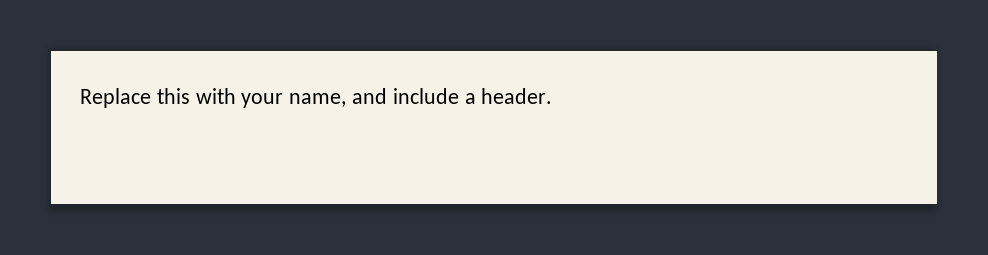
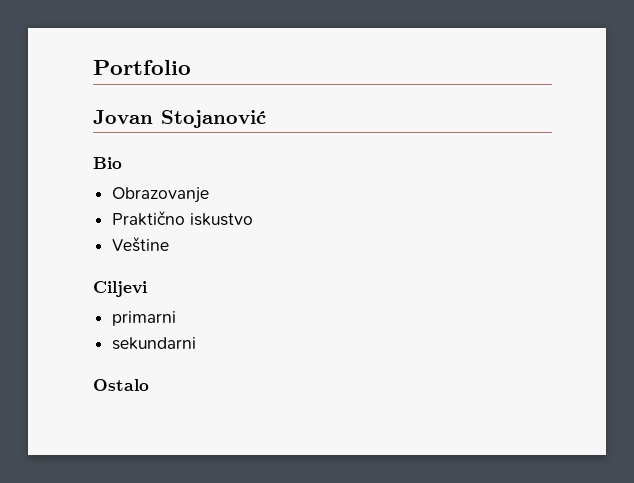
[80,88,553,108] Replace this with your name, and include a header. -> [93,60,191,75] [93,110,266,128] [93,157,122,169] [112,187,210,203] [112,211,254,226] [112,237,170,252] [93,281,147,297] [112,311,177,326] [112,337,197,350] [93,379,149,391] Portfolio // Jovan Stojanović // Bio // Obrazovanje // Praktično iskustvo // Veštine // Ciljevi // primarni // sekundarni // Ostalo

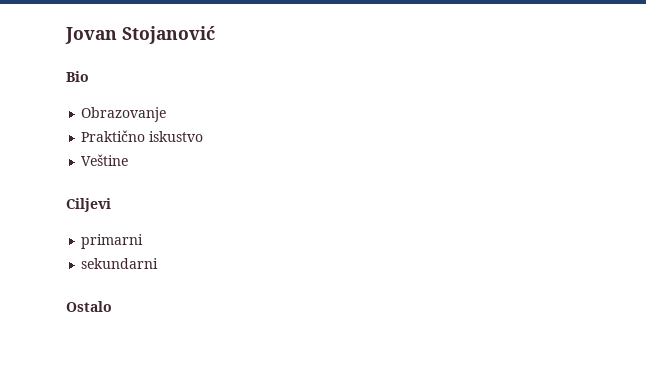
[93,60,191,75] Portfolio // -> (65, 35) none

